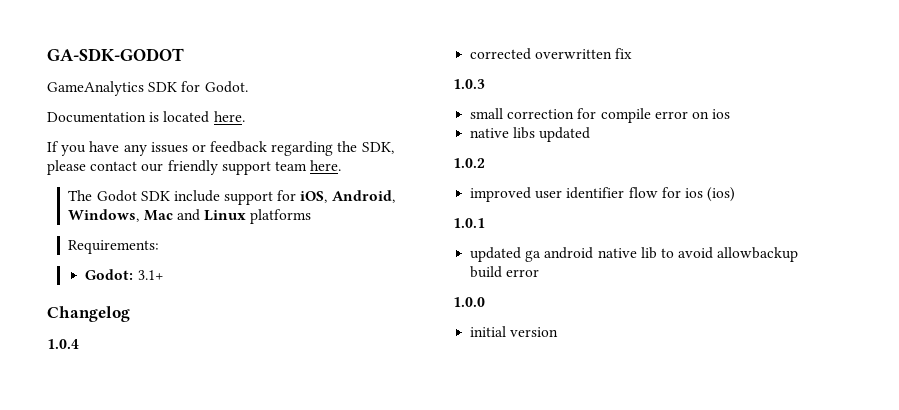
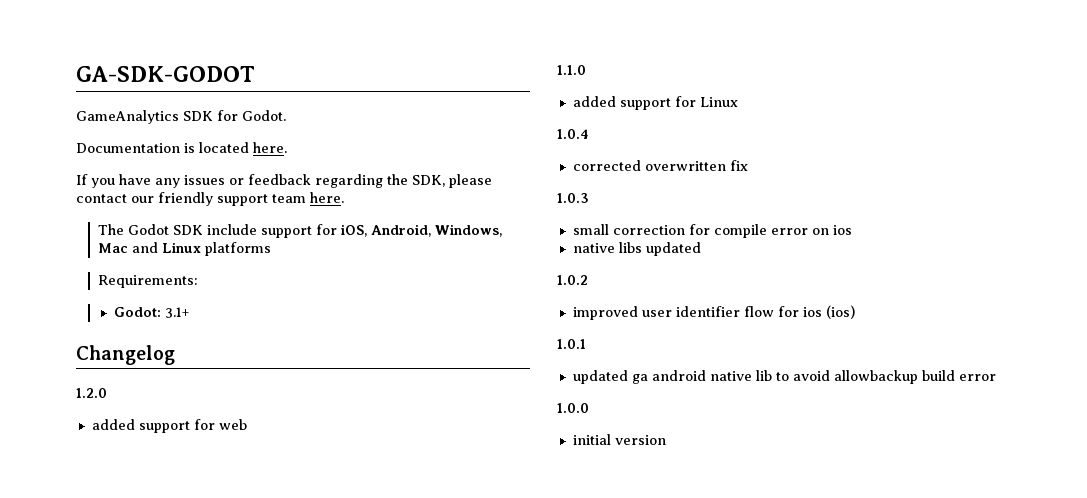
(130, 314) none -> [76,388,107,398] [91,419,247,433] [557,65,586,75] [572,96,738,110] // 1.2.0 // added support for web // 1.1.0 // added support for Linux

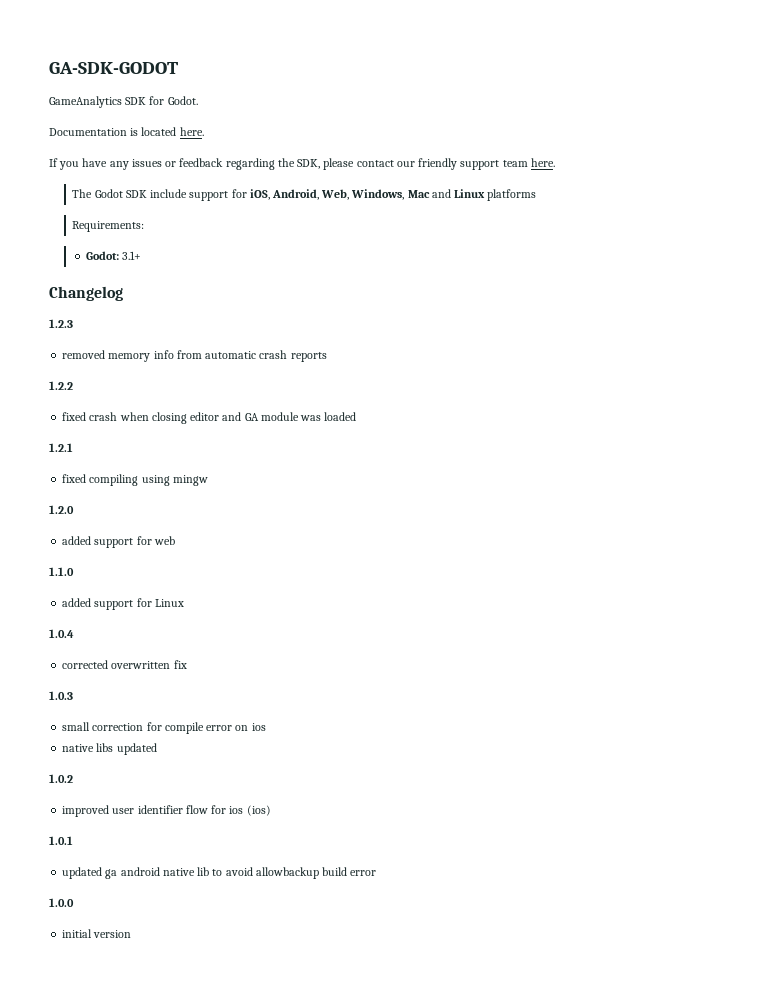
(431, 230) none -> [321,189,350,200] Web,
(175, 355) none -> [49,319,73,328] [62,350,327,362] [49,381,73,390] [62,412,357,424] [49,443,73,452] [62,474,208,486] // 1.2.3 // removed memory info from automatic crash reports // 1.2.2 // fixed crash when closing editor and GA module was loaded // 1.2.1 // fixed compiling using mingw

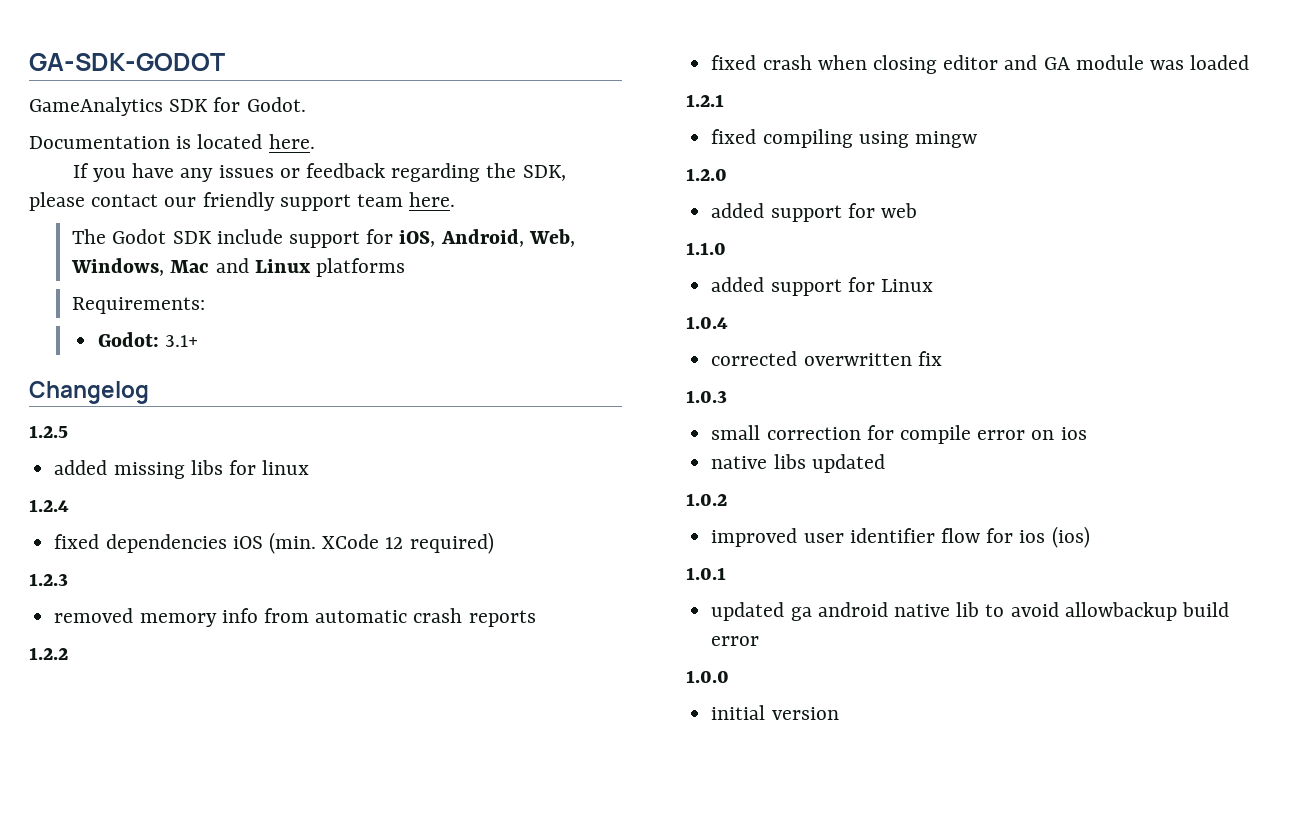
(123, 293) none -> [29,425,68,438] [54,460,310,479] [29,499,69,512] [54,532,494,554] // 1.2.5 // added missing libs for linux // 1.2.4 // fixed dependencies iOS (min. XCode 12 required)

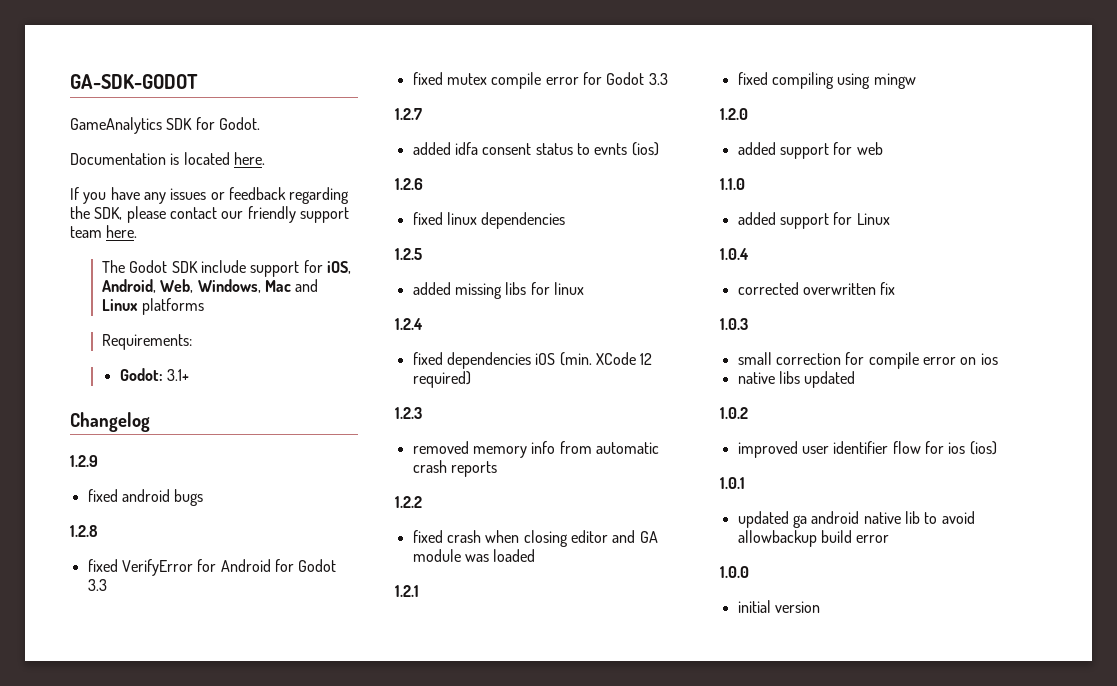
(149, 392) none -> [70,455,98,467] [87,489,204,506] [70,525,98,537] [87,559,337,576] [87,579,107,591] [412,72,668,89] [395,108,422,120] [412,142,659,156] [395,178,423,190] [412,212,566,229] // 1.2.9 // fixed android bugs // 1.2.8 // fixed VerifyError for Android for Godot 3.3 // fixed mutex compile error for Godot 3.3 // 1.2.7 // added idfa consent status to evnts (ios) // 1.2.6 // fixed linux dependencies

